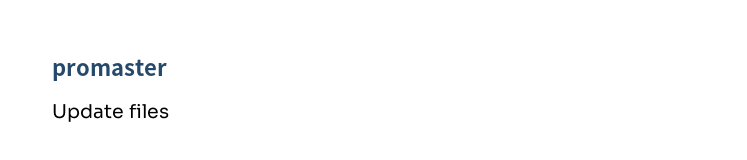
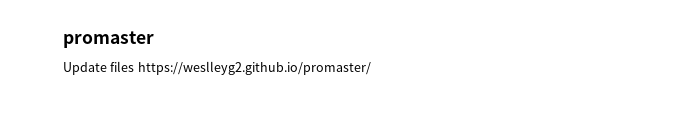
(170, 111) none -> [137,61,371,75] https://weslleyg2.github.io/promaster/

